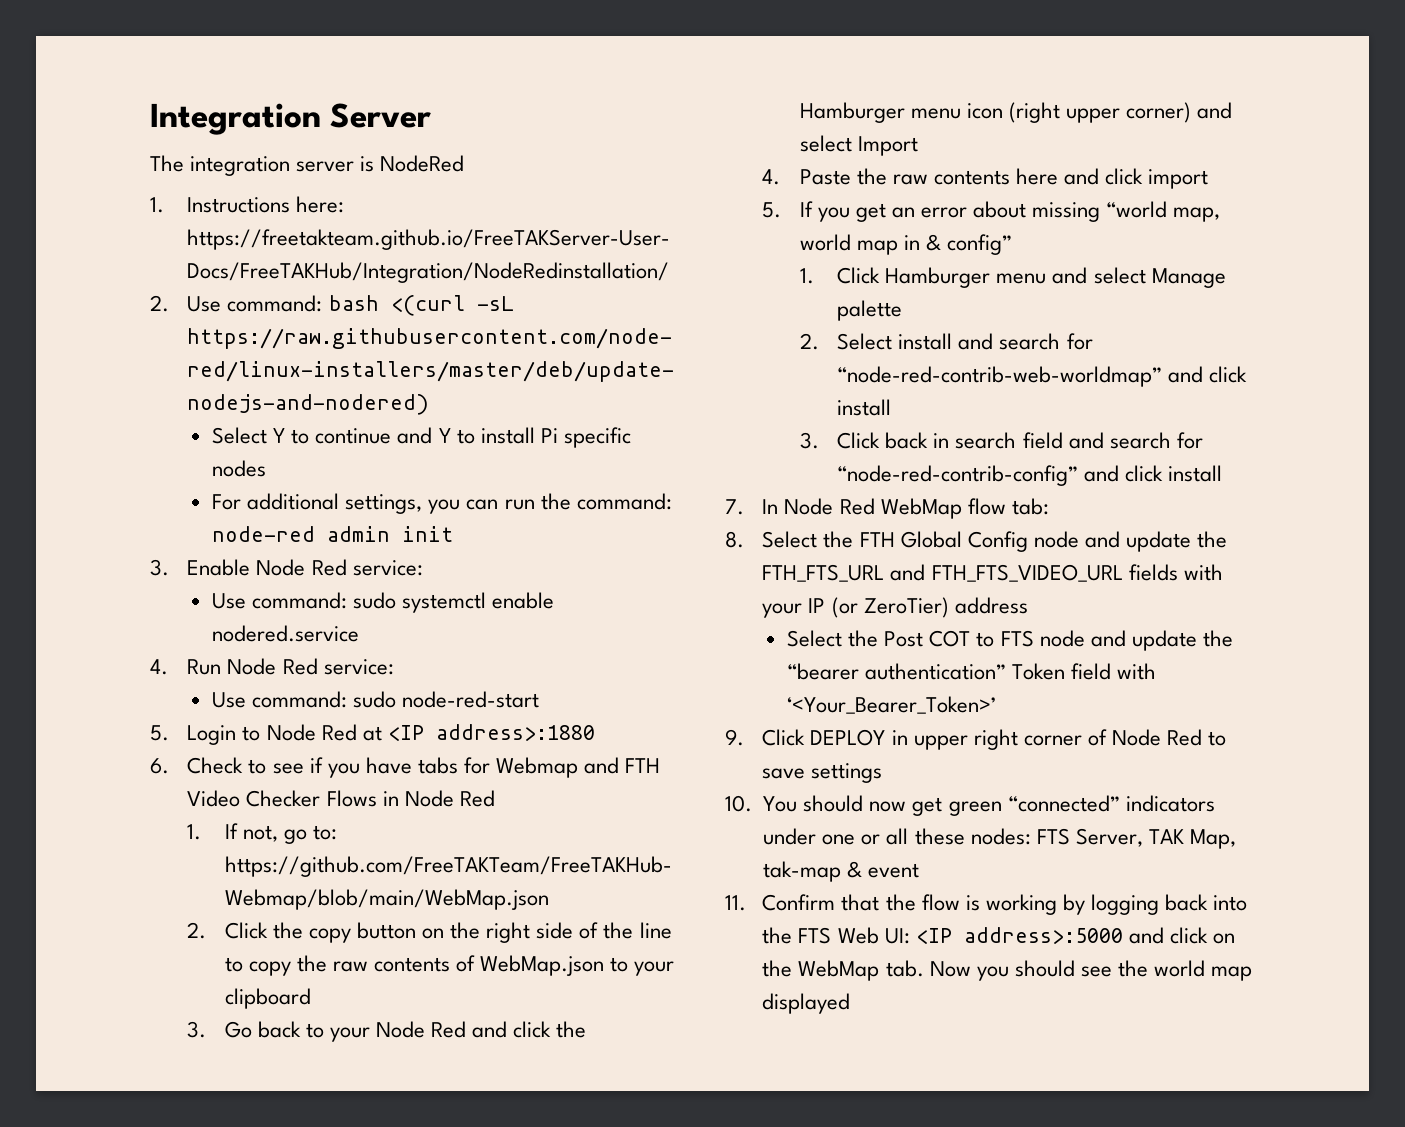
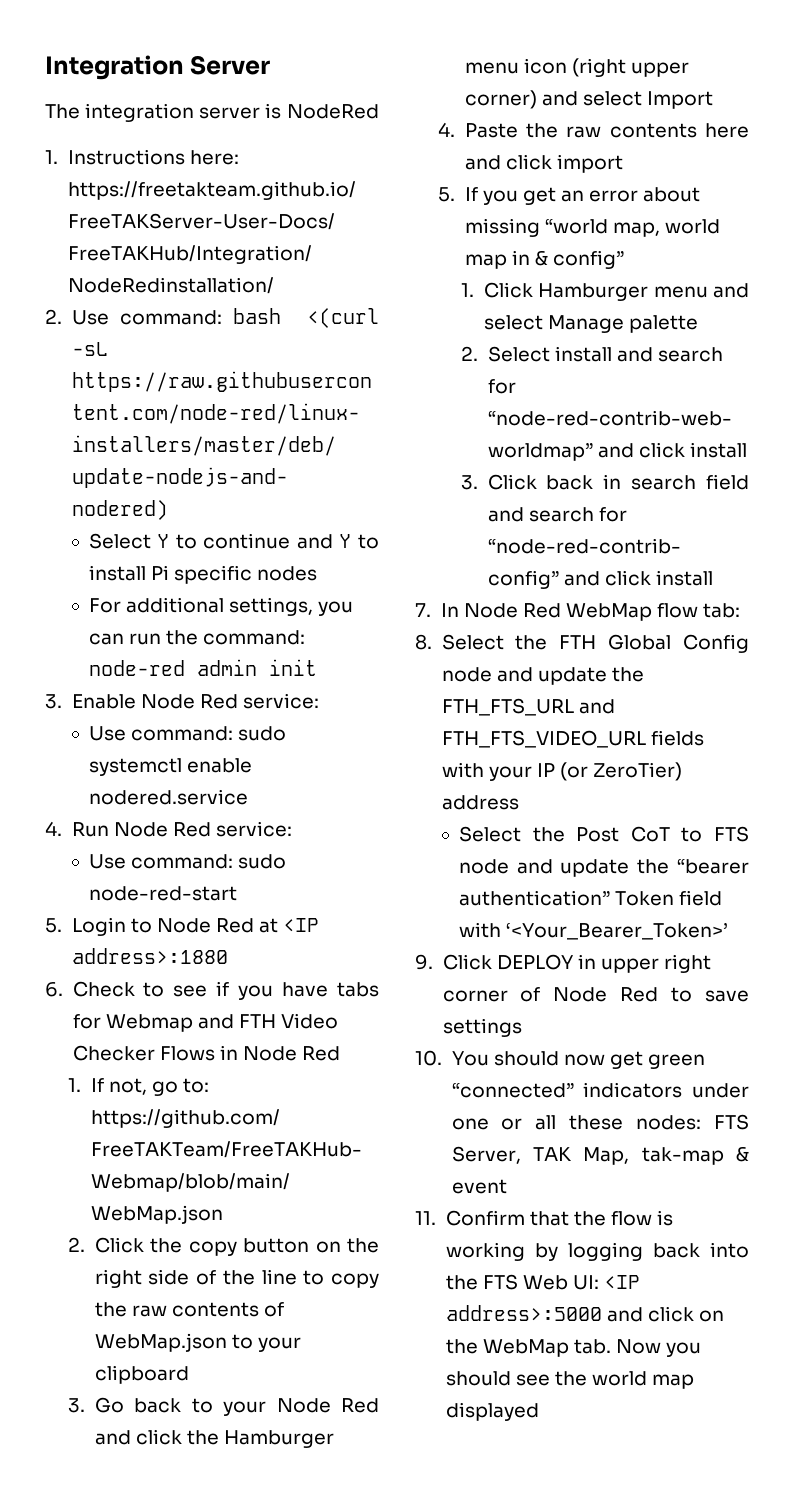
[929,630,971,647] COT -> [630,826,670,842] CoT

